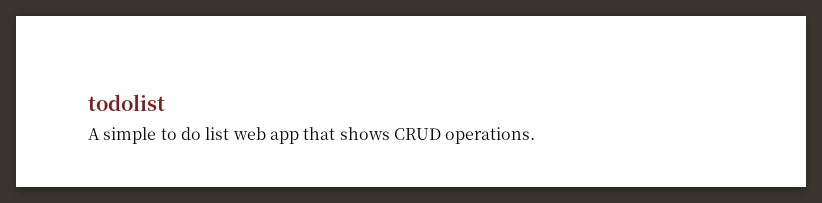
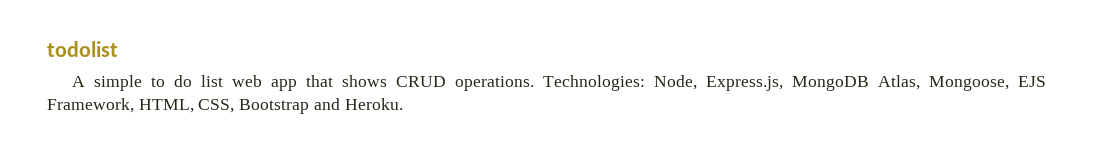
(536, 135) none -> [543,75,1046,91] [47,98,403,114] Technologies: Node, Express.js, MongoDB Atlas, Mongoose, EJS Framework, HTML, CSS, Bootstrap and Heroku.

